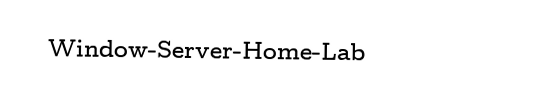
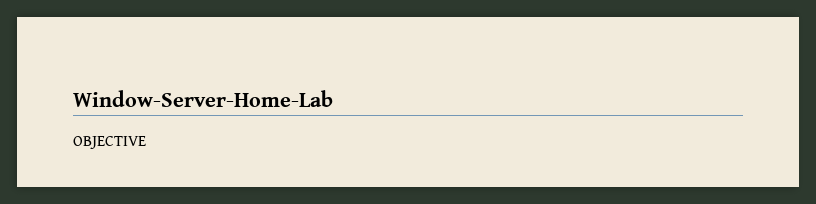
(366, 50) none -> [73,136,146,149] // OBJECTIVE

